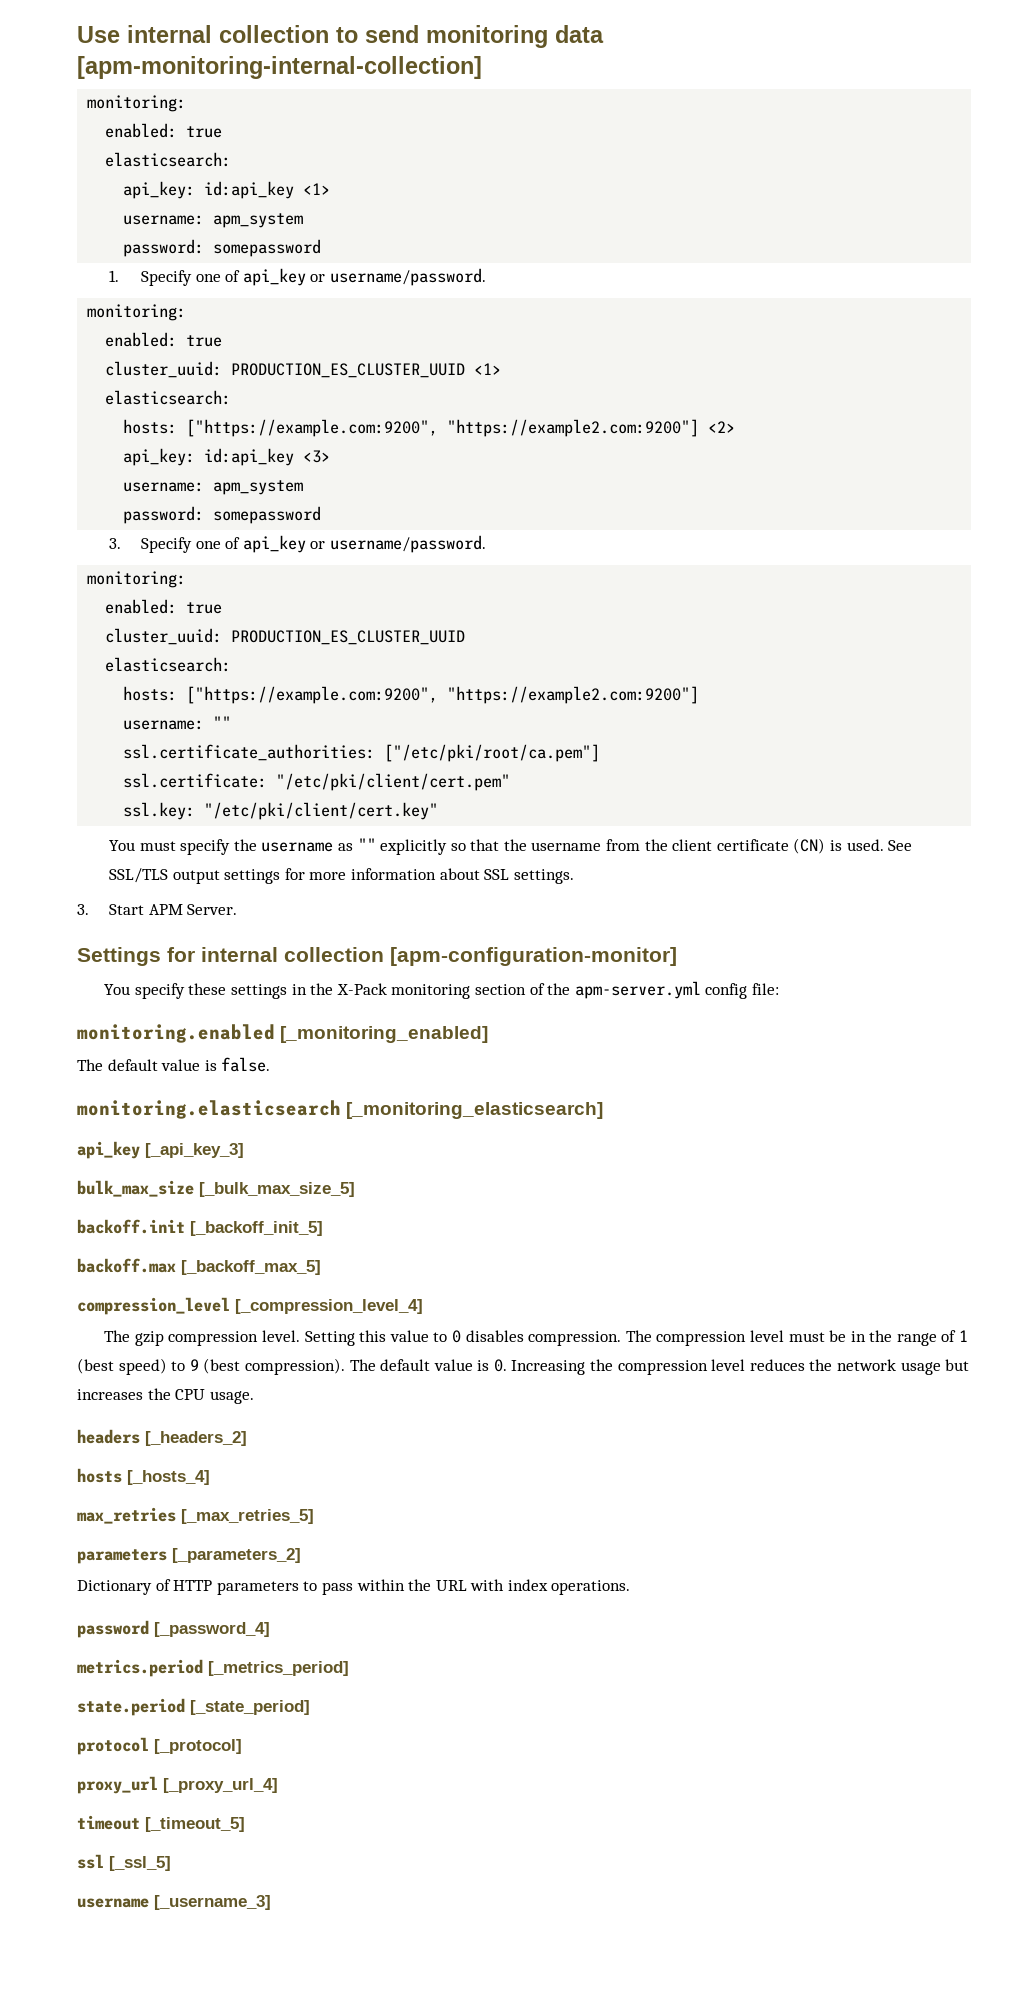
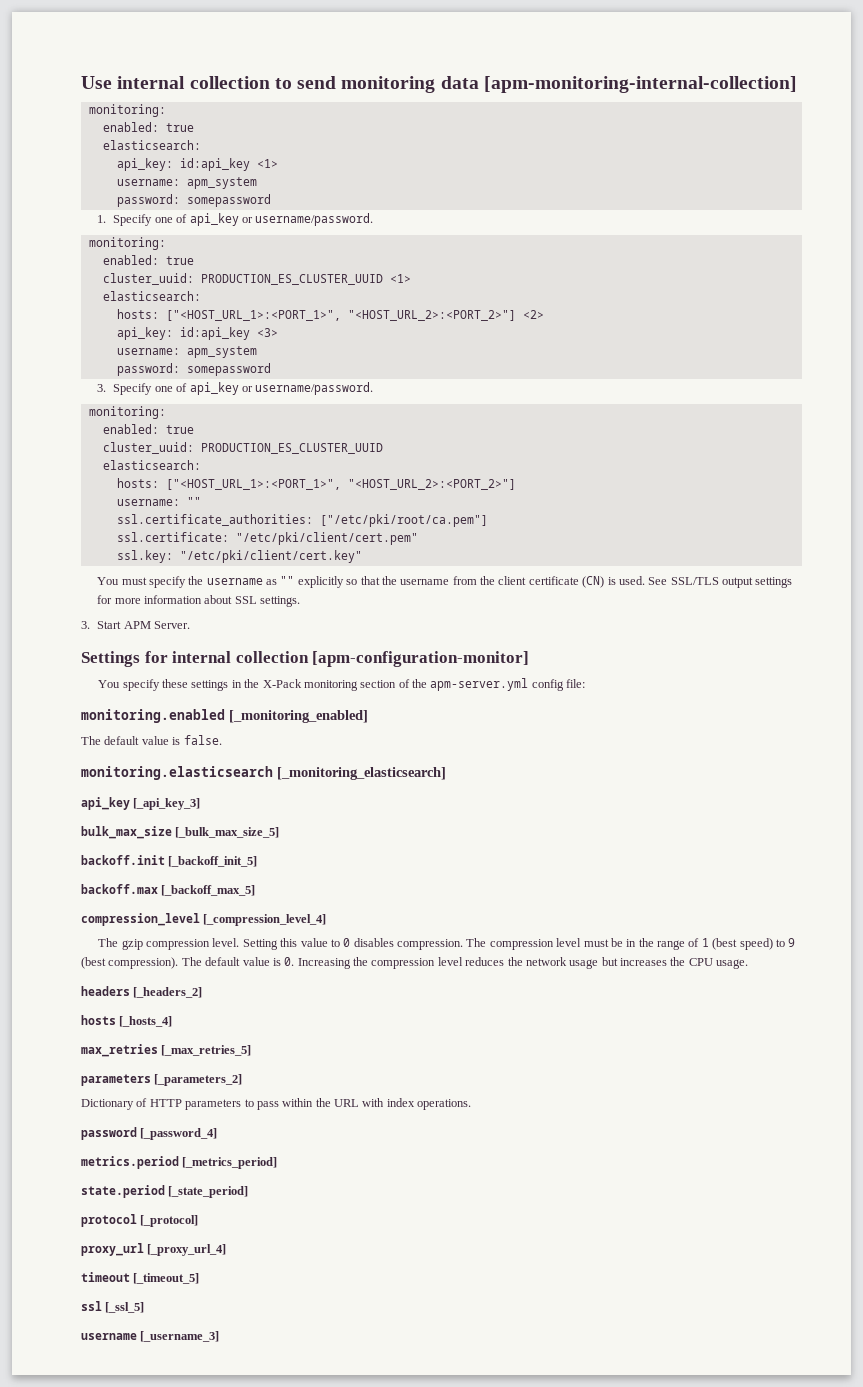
[186,419,700,437] ["https://example.com:9200", "https://example2.com:9200"] -> [165,310,516,321] ["<HOST_URL_1>:<PORT_1>", "<HOST_URL_2>:<PORT_2>"]
[186,686,700,704] ["https://example.com:9200", "https://example2.com:9200"] -> [165,479,516,490] ["<HOST_URL_1>:<PORT_1>", "<HOST_URL_2>:<PORT_2>"]

